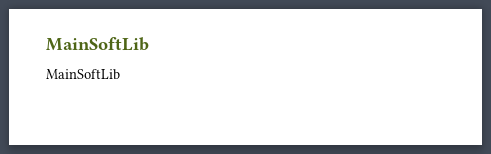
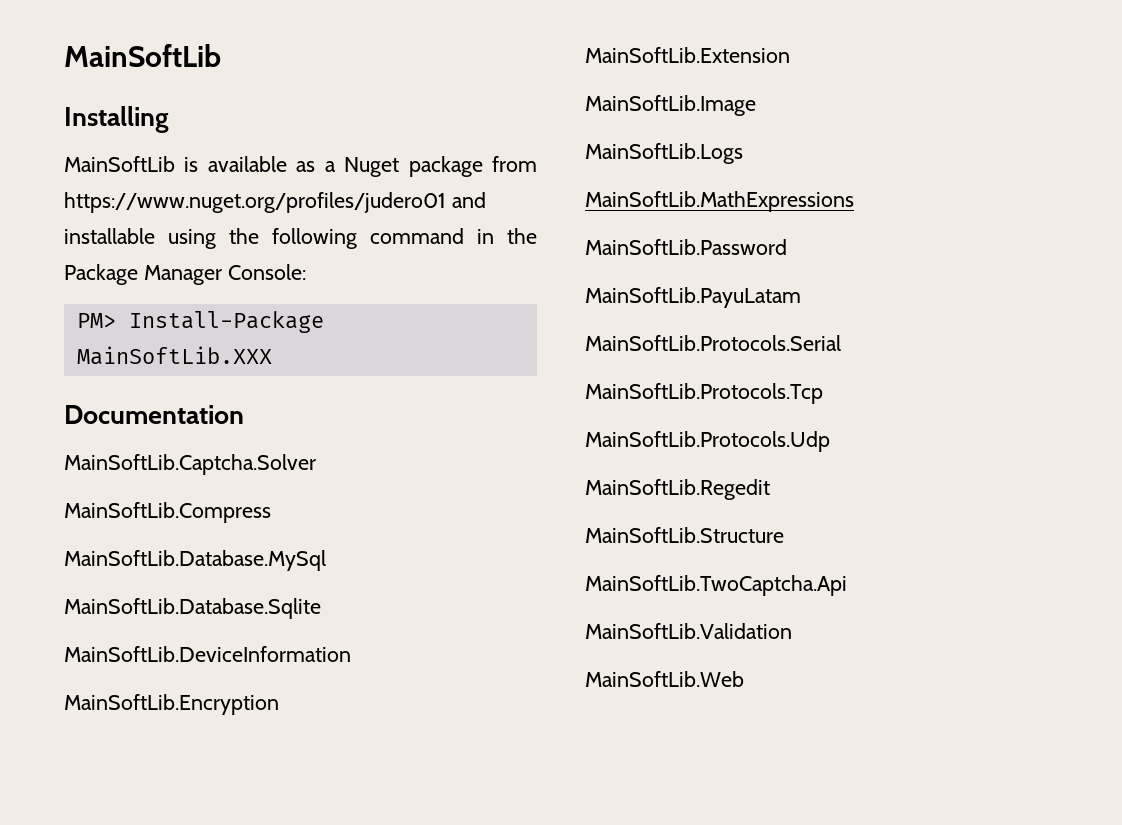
[46,37,149,51] [46,69,120,80] MainSoftLib // MainSoftLib -> [64,44,221,67] [64,106,169,133] [64,156,538,177] [64,192,486,213] [64,228,537,249] [64,264,306,285] [76,311,324,333] [76,346,272,365] [64,405,244,424] [64,454,316,475] [64,502,271,523] [64,550,326,571] [64,598,321,619] [64,646,351,662] [64,694,279,715] [585,47,790,63] [585,95,756,116] [585,143,743,164] [585,191,854,212] [585,239,787,255] [585,287,801,308] [585,335,841,351] [585,383,823,404] [585,431,830,452] [585,479,770,500] [585,527,784,543] [585,575,847,596] [585,623,792,639] [585,671,744,687] MainSoftLib // Installing // MainSoftLib is available as a Nuget package from https://www.nuget.org/profiles/judero01 and installable using the following command in the Package Manager Console: // PM> Install-Package MainSoftLib.XXX // Documentation // MainSoftLib.Captcha.Solver // MainSoftLib.Compress // MainSoftLib.Database.MySql // MainSoftLib.Database.Sqlite // MainSoftLib.DeviceInformation // MainSoftLib.Encryption // MainSoftLib.Extension // MainSoftLib.Image // MainSoftLib.Logs // MainSoftLib.MathExpressions // MainSoftLib.Password // MainSoftLib.PayuLatam // MainSoftLib.Protocols.Serial // MainSoftLib.Protocols.Tcp // MainSoftLib.Protocols.Udp // MainSoftLib.Regedit // MainSoftLib.Structure // MainSoftLib.TwoCaptcha.Api // MainSoftLib.Validation // MainSoftLib.Web

